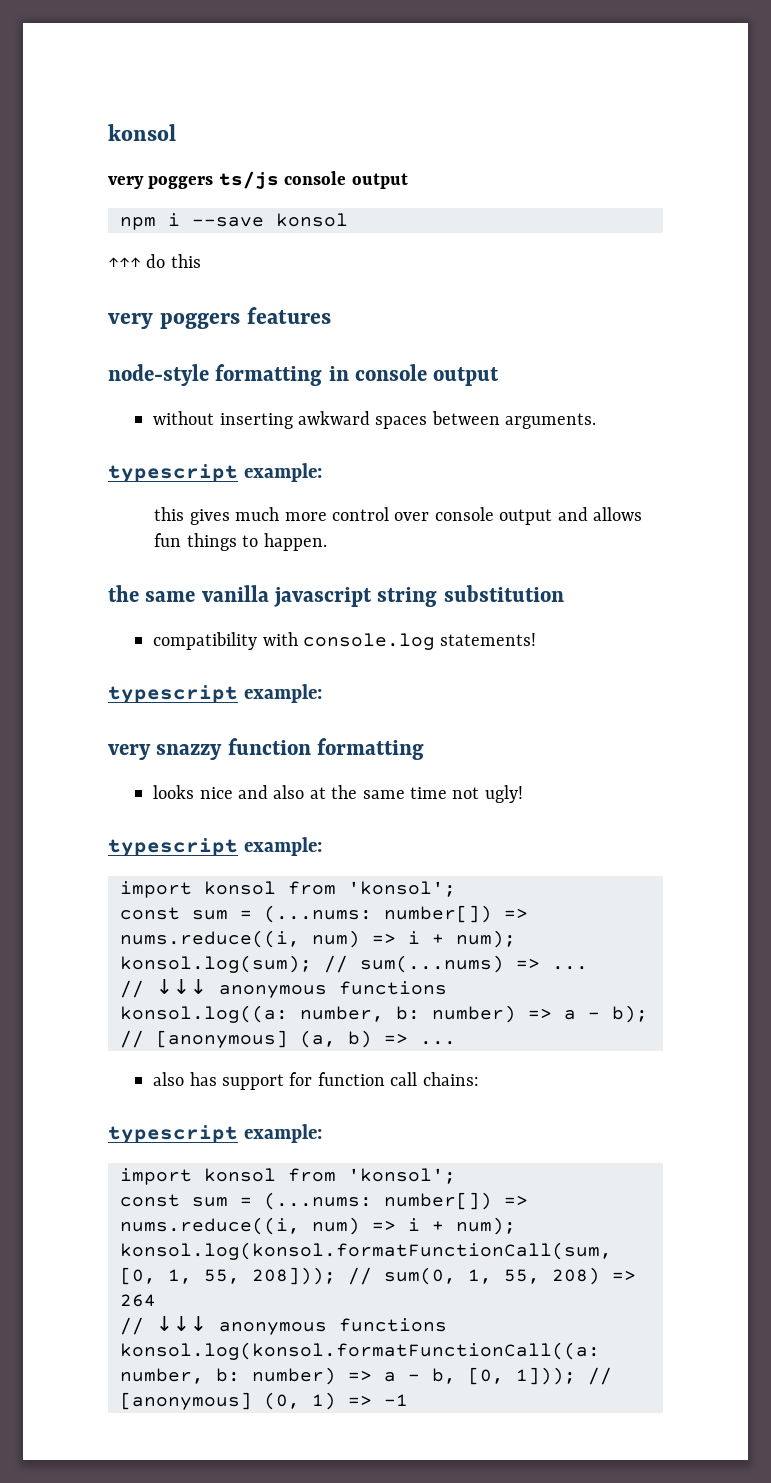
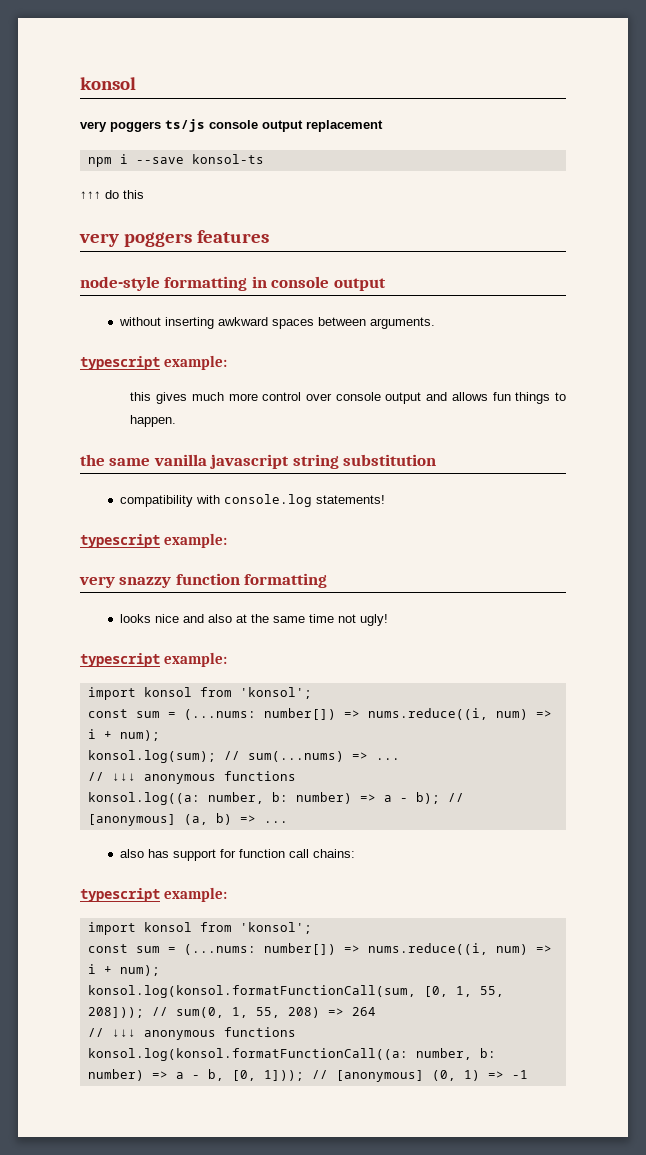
(408, 181) none -> [306,120,383,132] replacement
[276,213,348,227] konsol -> [191,154,264,164] konsol-ts

